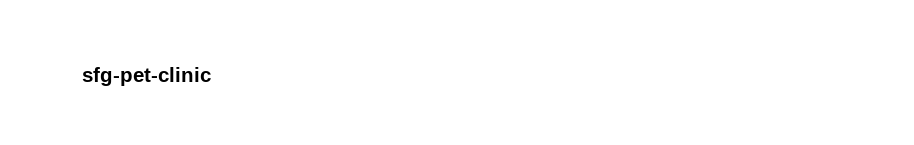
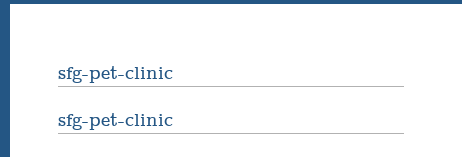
[82,67,211,86] sfg-pet-clinic -> [58,66,173,83] [58,113,173,130] sfg-pet-clinic // sfg-pet-clinic

